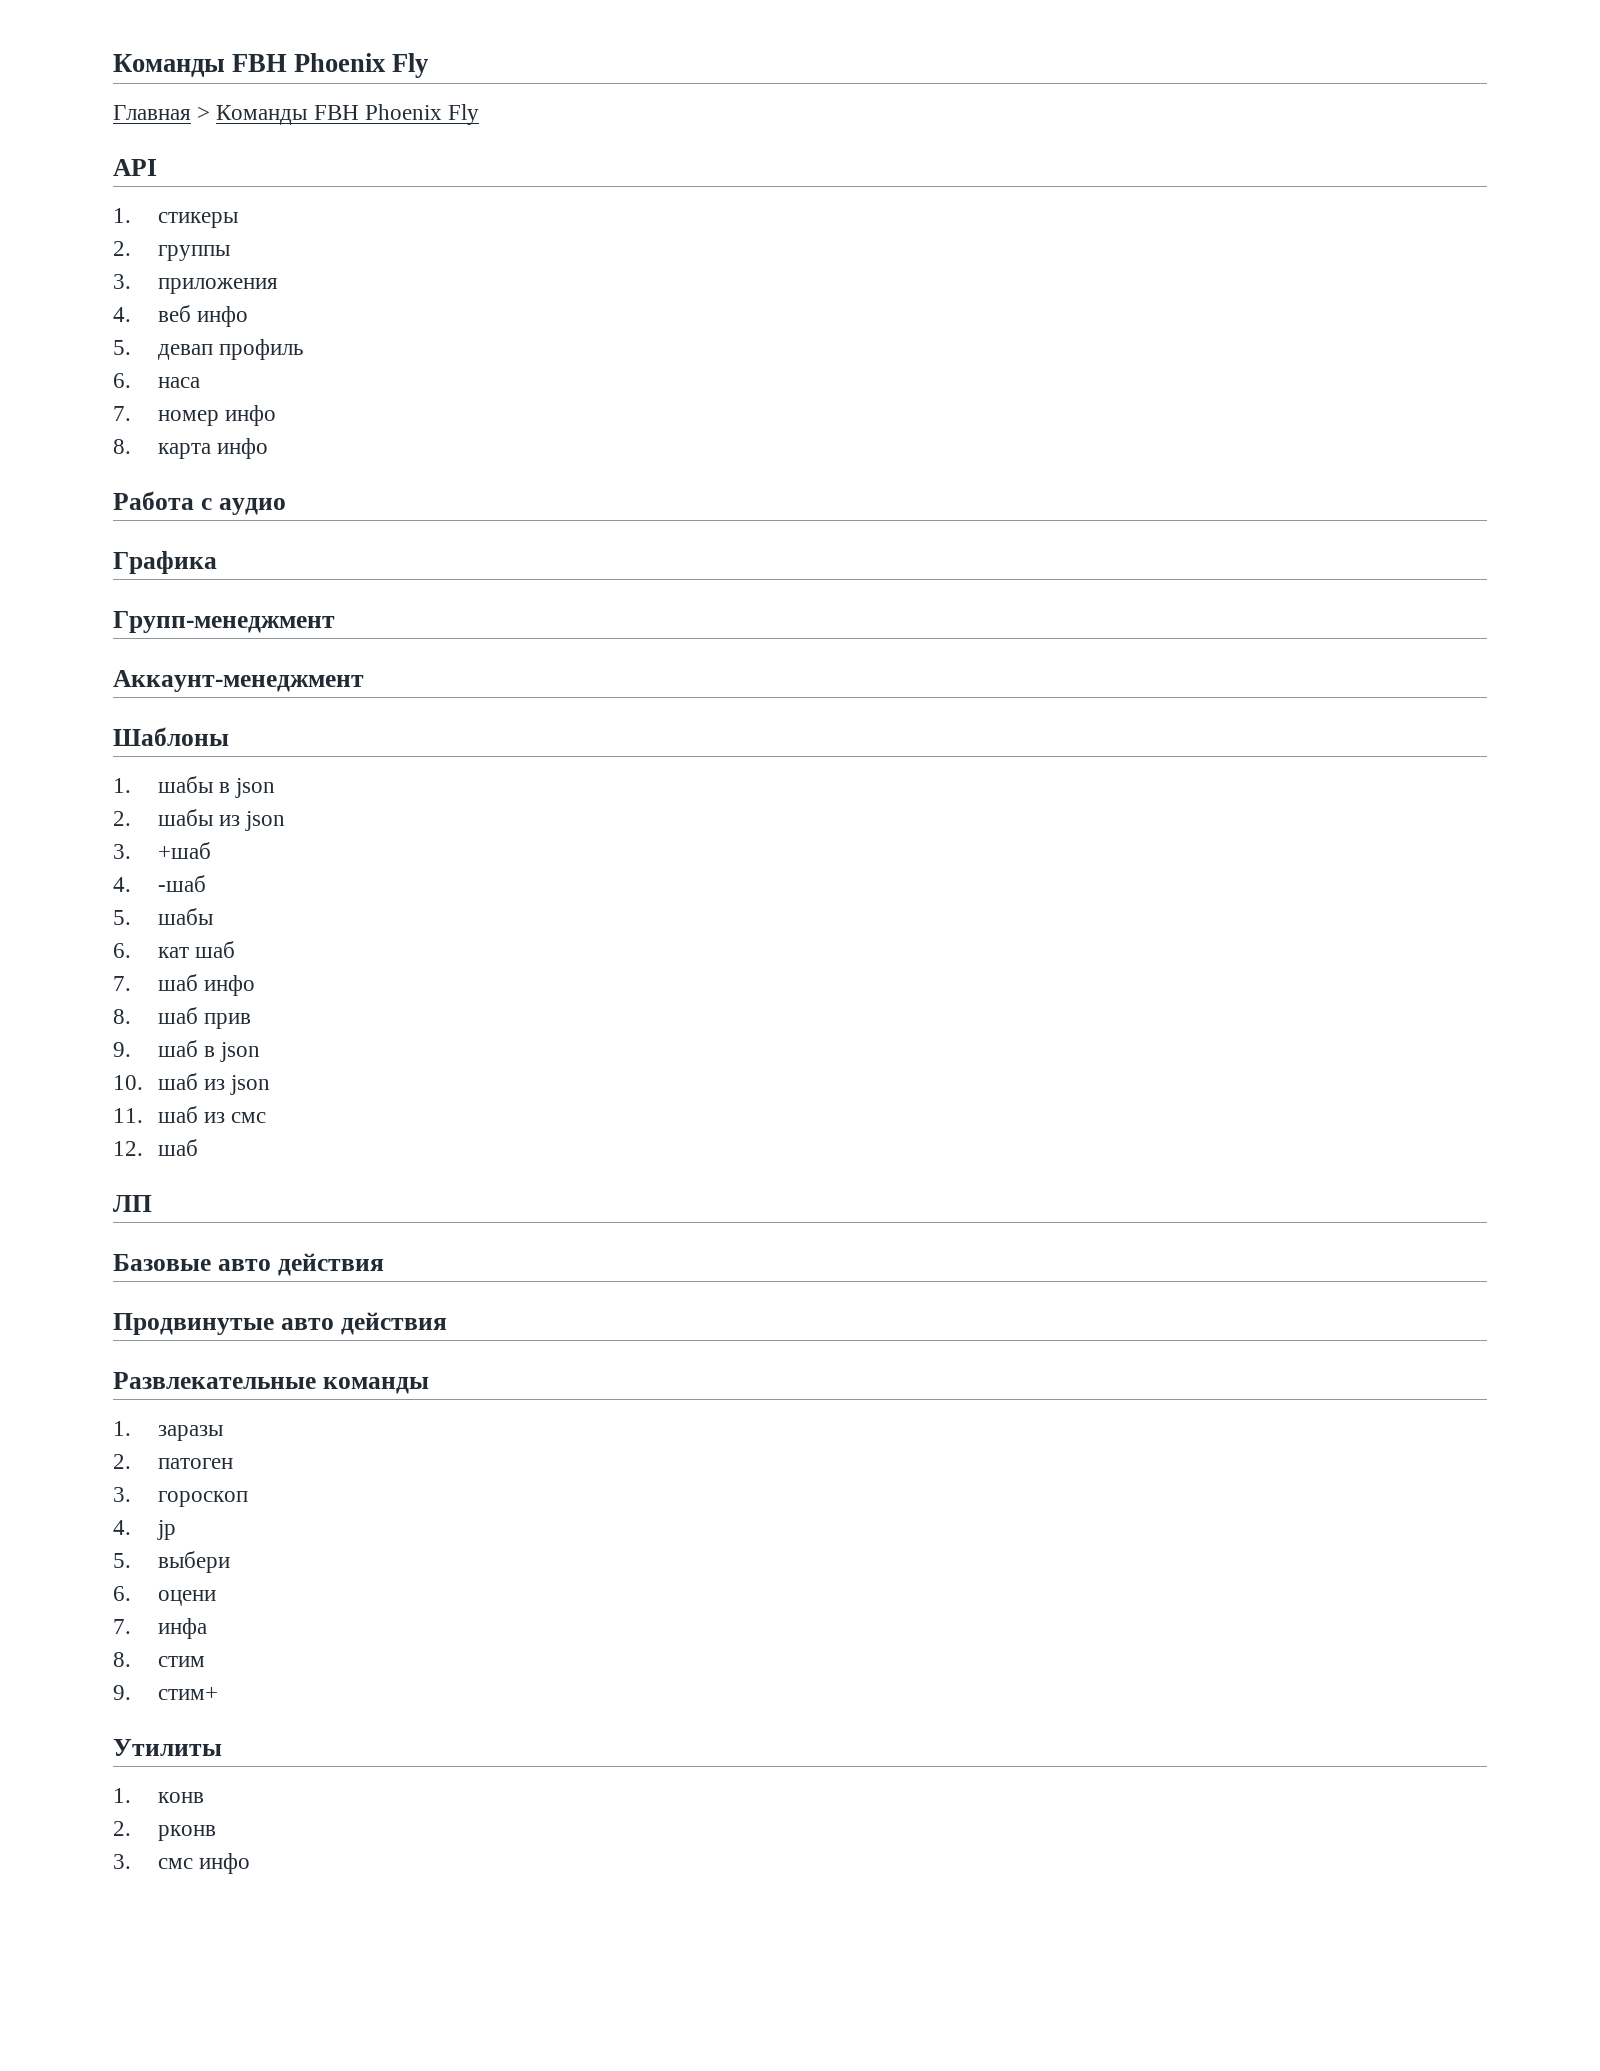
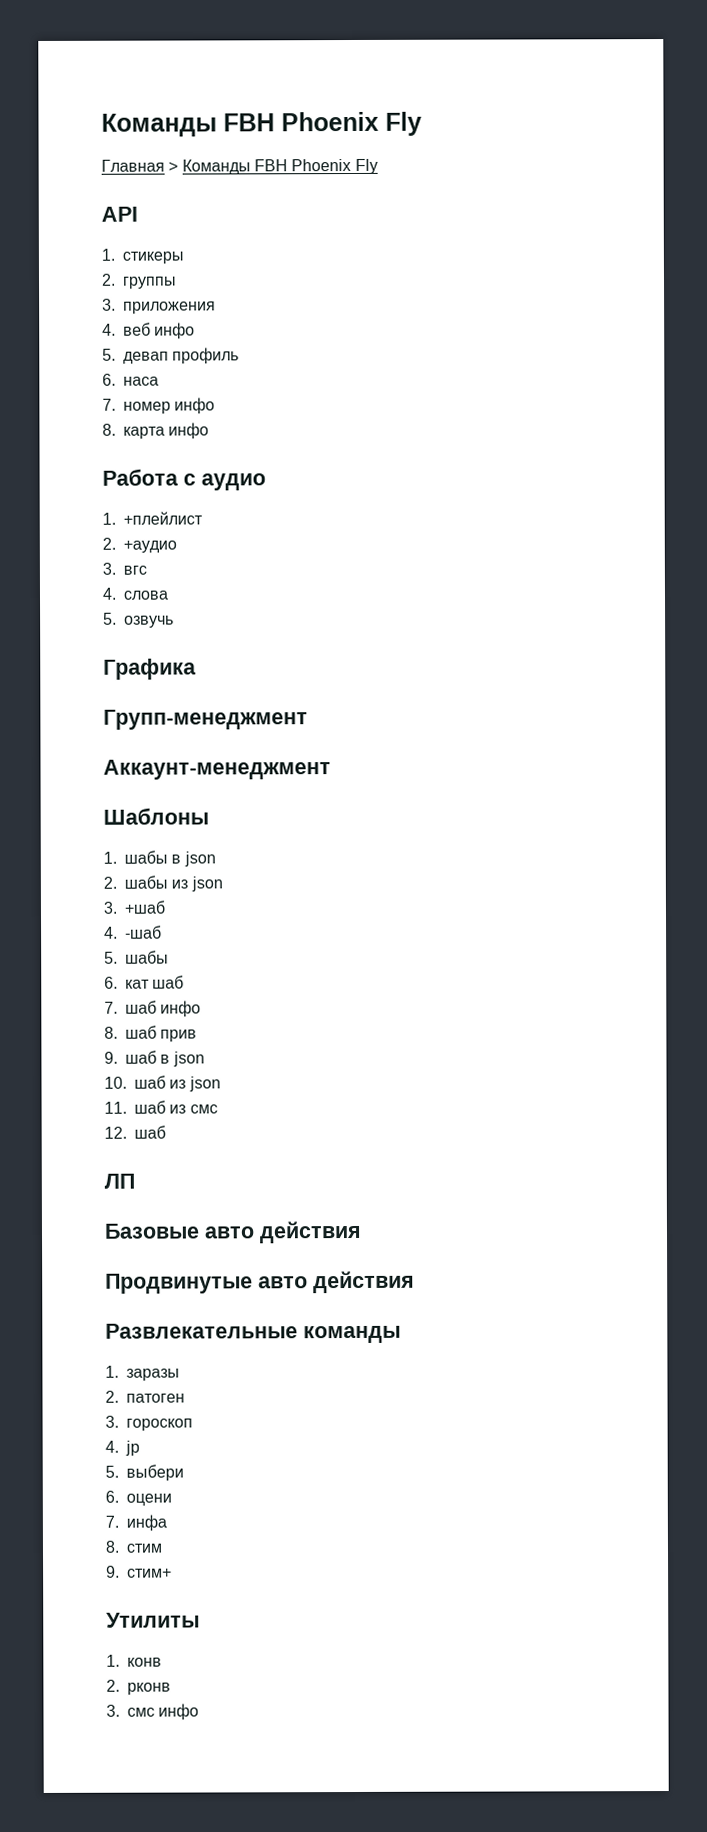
(286, 506) none -> [102,511,203,525] [102,537,177,553] [102,562,147,575] [102,587,169,600] [103,612,174,628] // 1. +плейлист // 2. +аудио // 3. вгс // 4. слова // 5. озвучь

